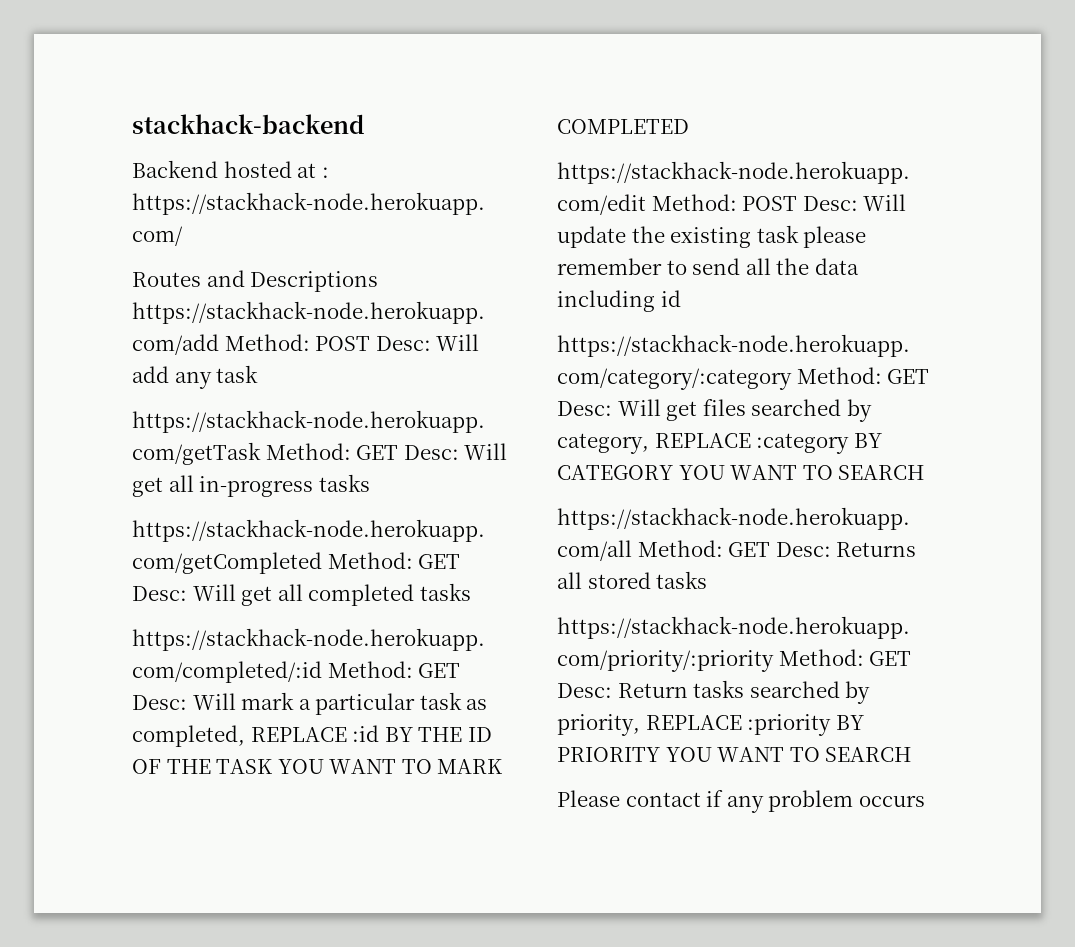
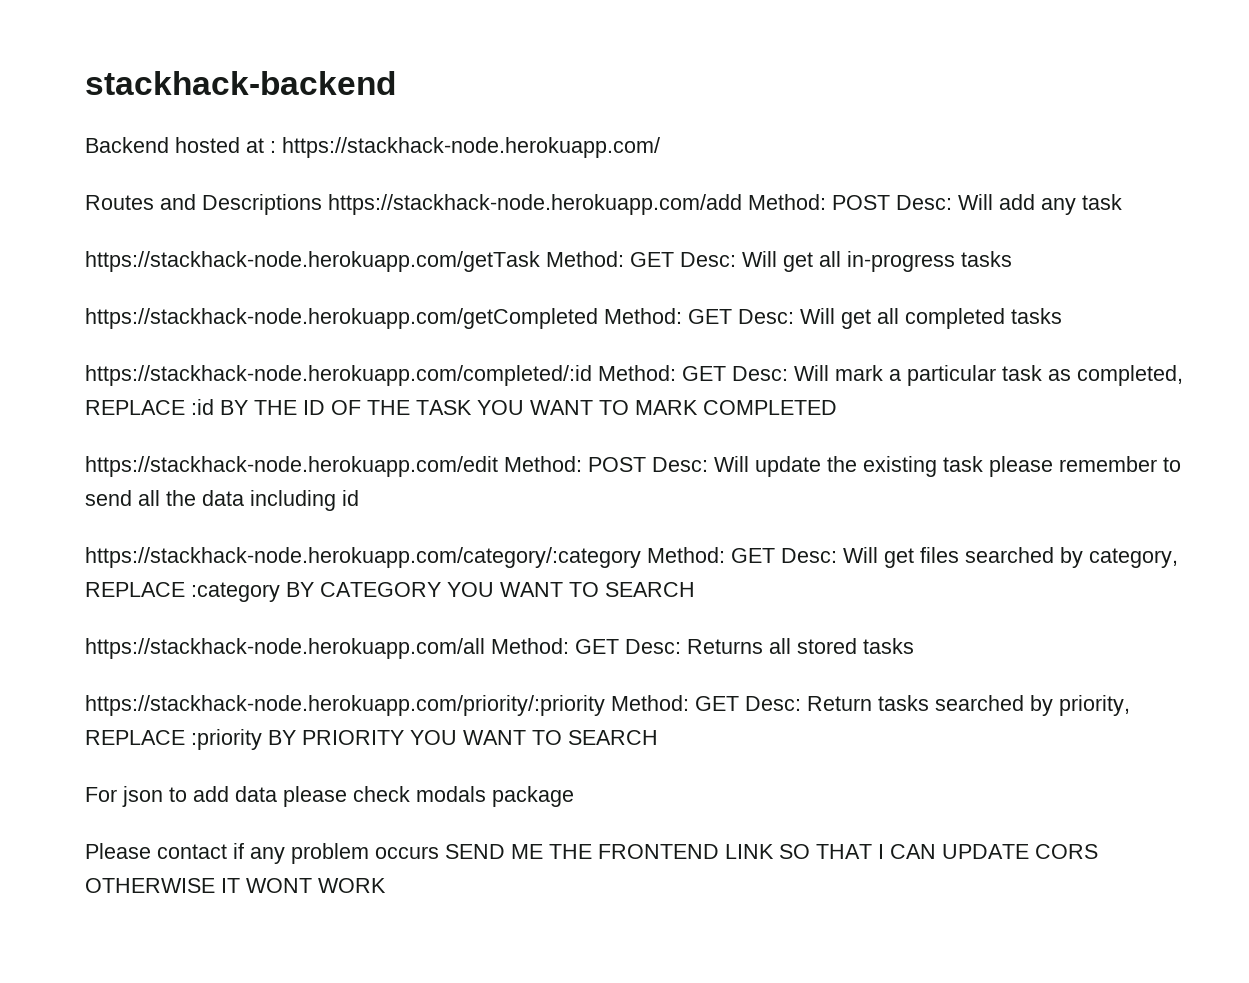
(912, 754) none -> [85,786,574,807] // For json to add data please check modals package
(925, 801) none -> [445,844,1098,859] [85,878,386,893] SEND ME THE FRONTEND LINK SO THAT I CAN UPDATE CORS OTHERWISE IT WONT WORK

